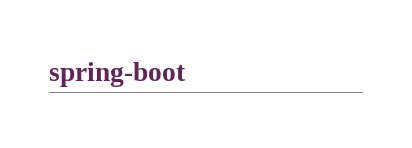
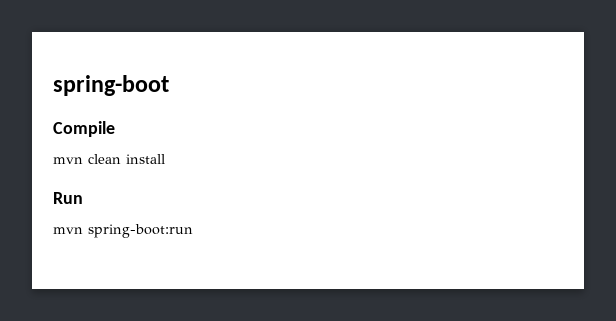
(186, 74) none -> [53,121,115,137] [53,154,165,164] [53,192,83,204] [53,224,193,238] // Compile // mvn clean install // Run // mvn spring-boot:run

